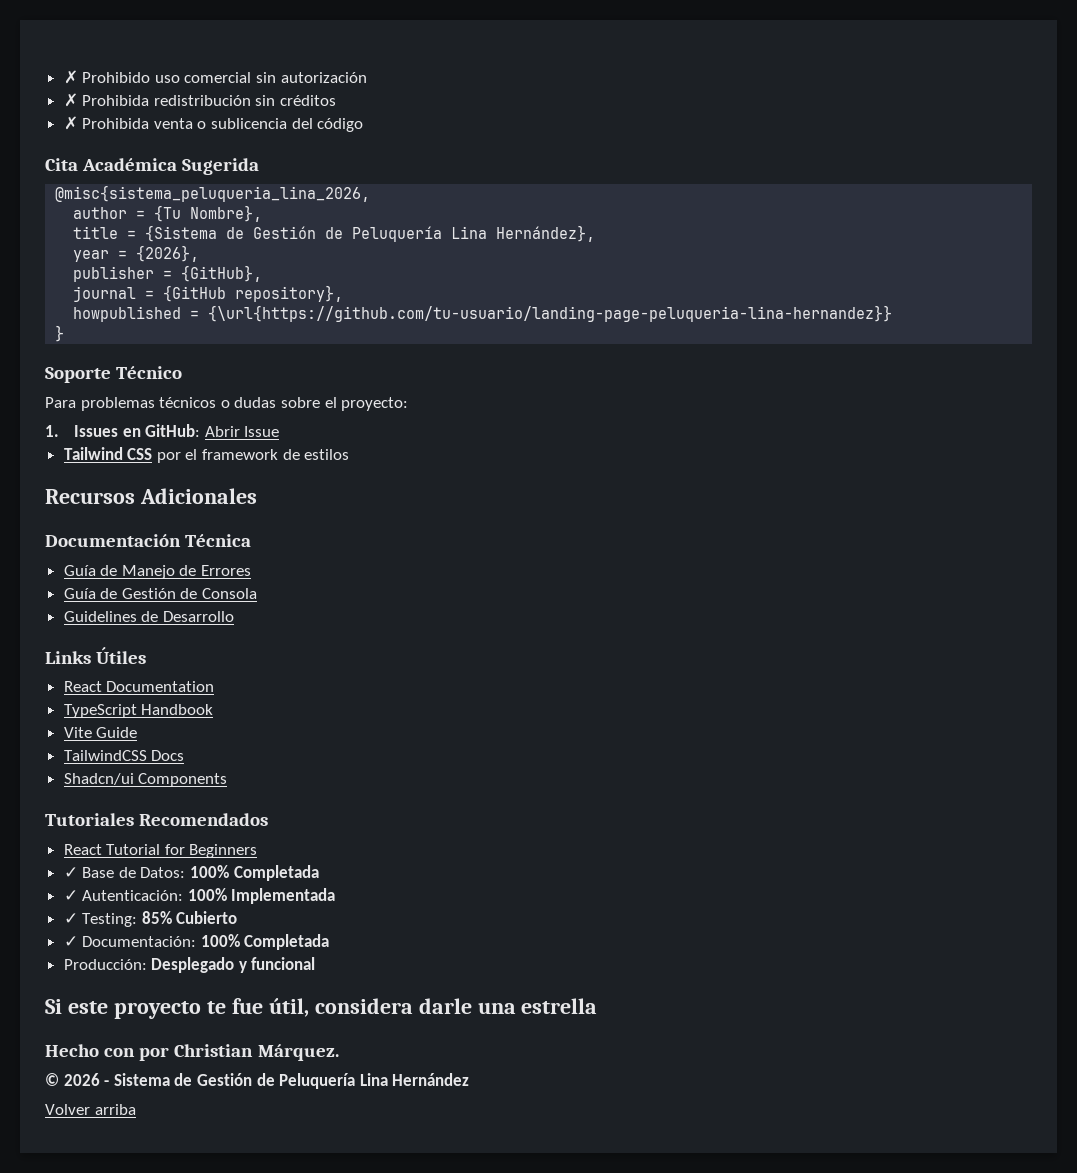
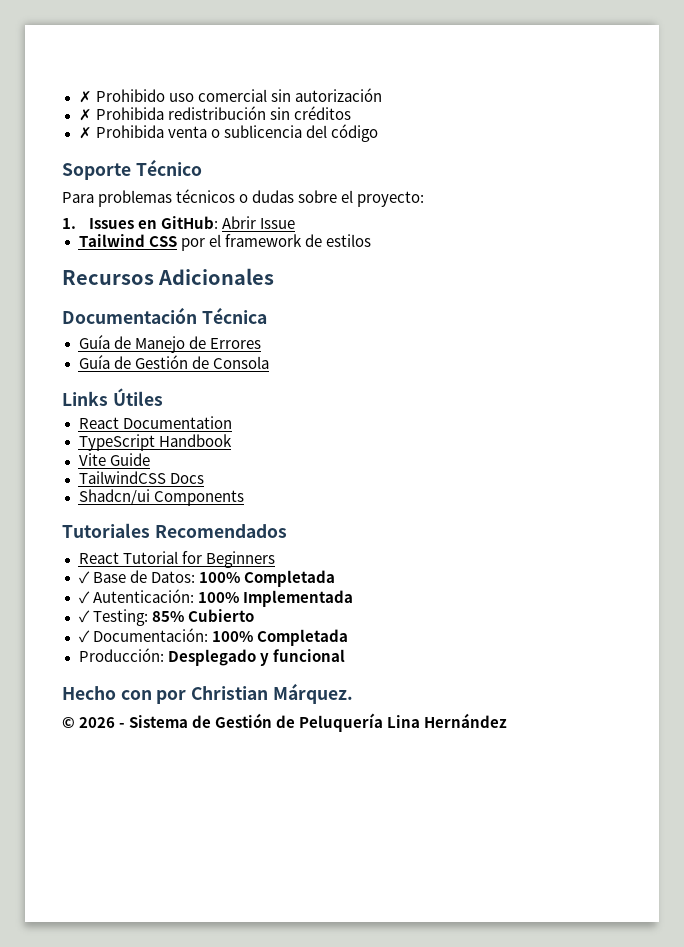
[45,158,260,175] [55,185,371,202] [73,205,263,222] [73,225,596,242] [73,245,200,262] [73,265,263,282] [73,285,344,302] [73,305,893,322] [55,325,65,342] // Cita Académica Sugerida // @misc{sistema_peluqueria_lina_2026, // author = {Tu Nombre}, // title = {Sistema de Gestión de Peluquería Lina Hernández}, // year = {2026}, // publisher = {GitHub}, // journal = {GitHub repository}, // howpublished = {\url{https://github.com/tu-usuario/landing-page-peluqueria-lina-hernandez}} // } -> (378, 133) none
[63,611,234,622] // Guidelines de Desarrollo -> (269, 362) none
[45,998,598,1019] // Si este proyecto te fue útil, considera darle una estrella -> (345, 655) none
[45,1104,136,1115] // Volver arriba -> (508, 720) none

